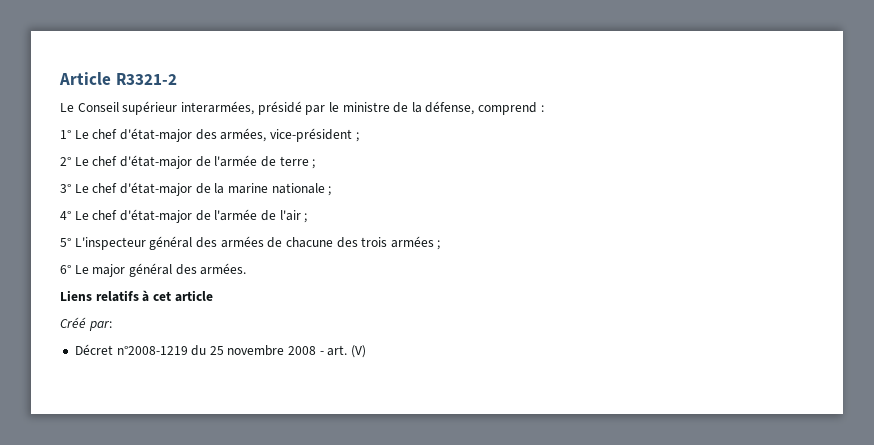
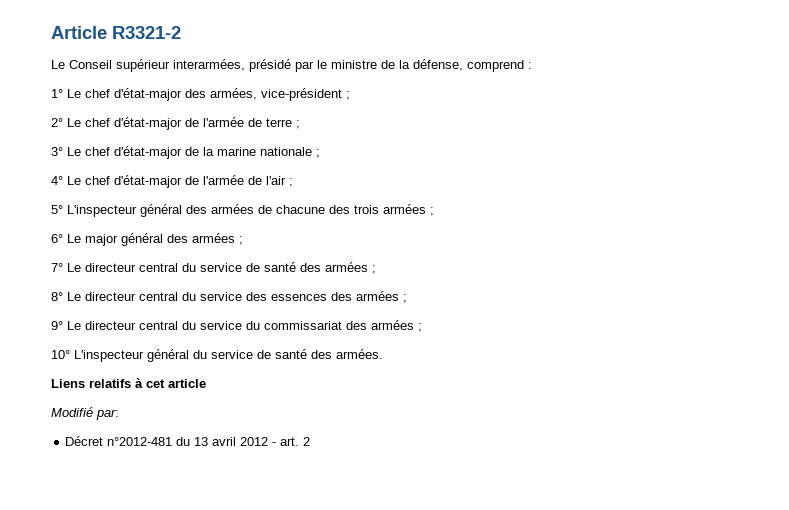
(197, 269) none -> [192,233,243,245] [51,262,376,274] [51,291,407,303] [51,320,422,332] [51,349,332,362] armées ; // 7° Le directeur central du service de santé des armées ; // 8° Le directeur central du service des essences des armées ; // 9° Le directeur central du service du commissariat des armées ; // 10° L'inspecteur général du service de santé des
[60,317,86,328] Créé -> [51,407,93,417] Modifié
[116,345,317,356] n°2008-1219 du 25 novembre 2008 -> [107,437,269,446] n°2012-481 du 13 avril 2012
[351,345,367,358] (V) -> [303,437,311,446] 2

